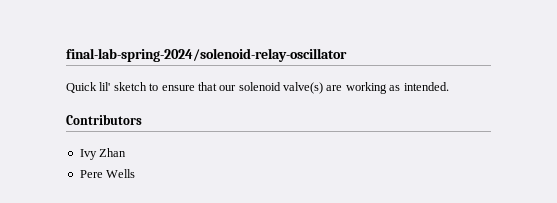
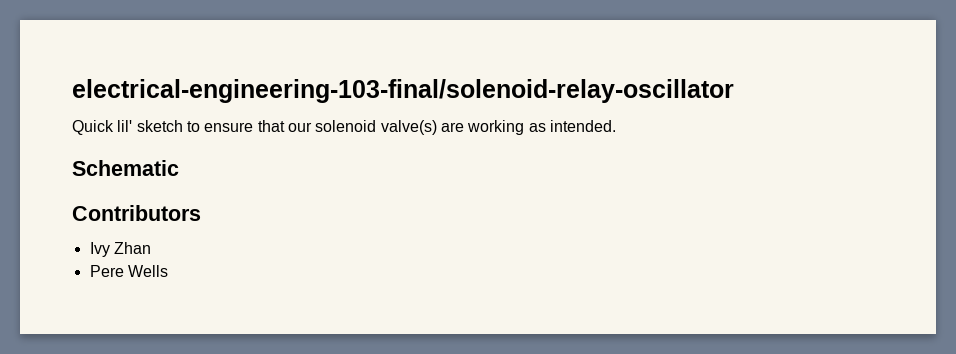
[66,48,347,62] final-lab-spring-2024/solenoid-relay-oscillator -> [72,79,734,103] electrical-engineering-103-final/solenoid-relay-oscillator
(449, 86) none -> [72,160,179,176] // Schematic

